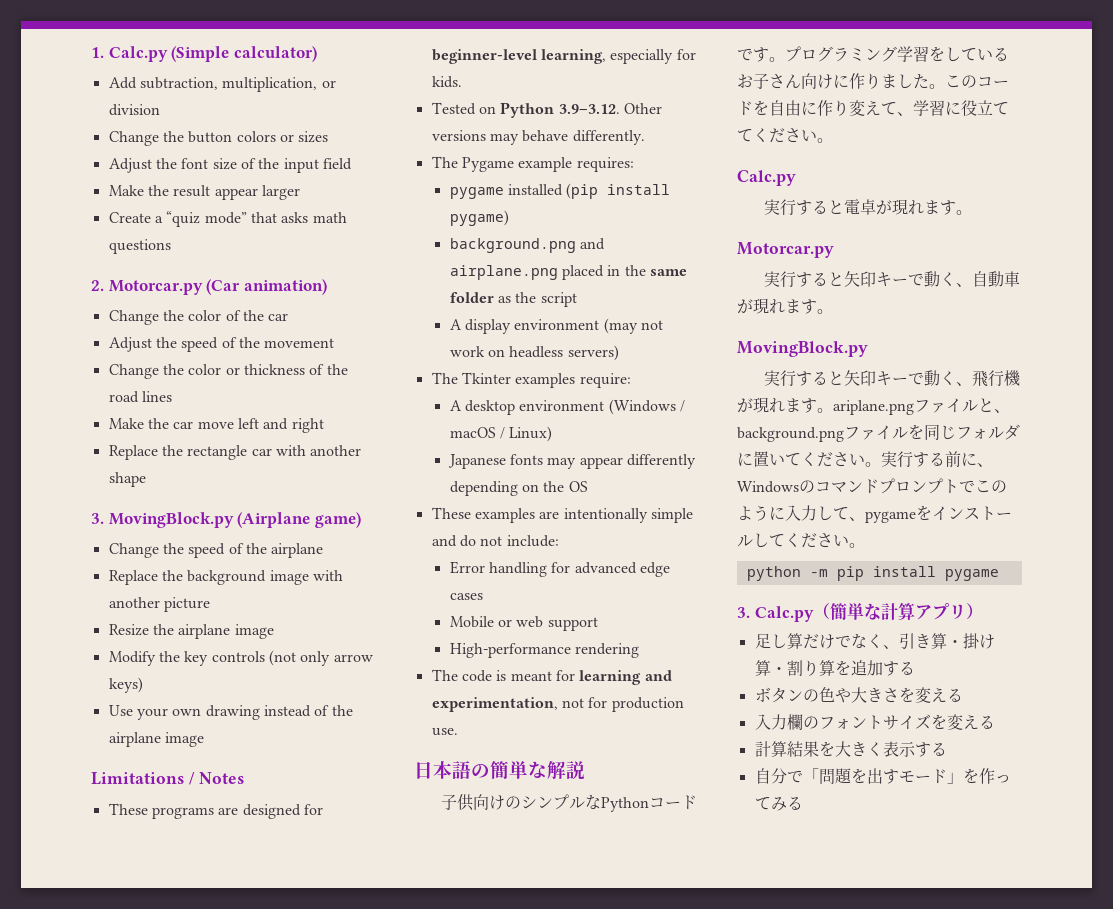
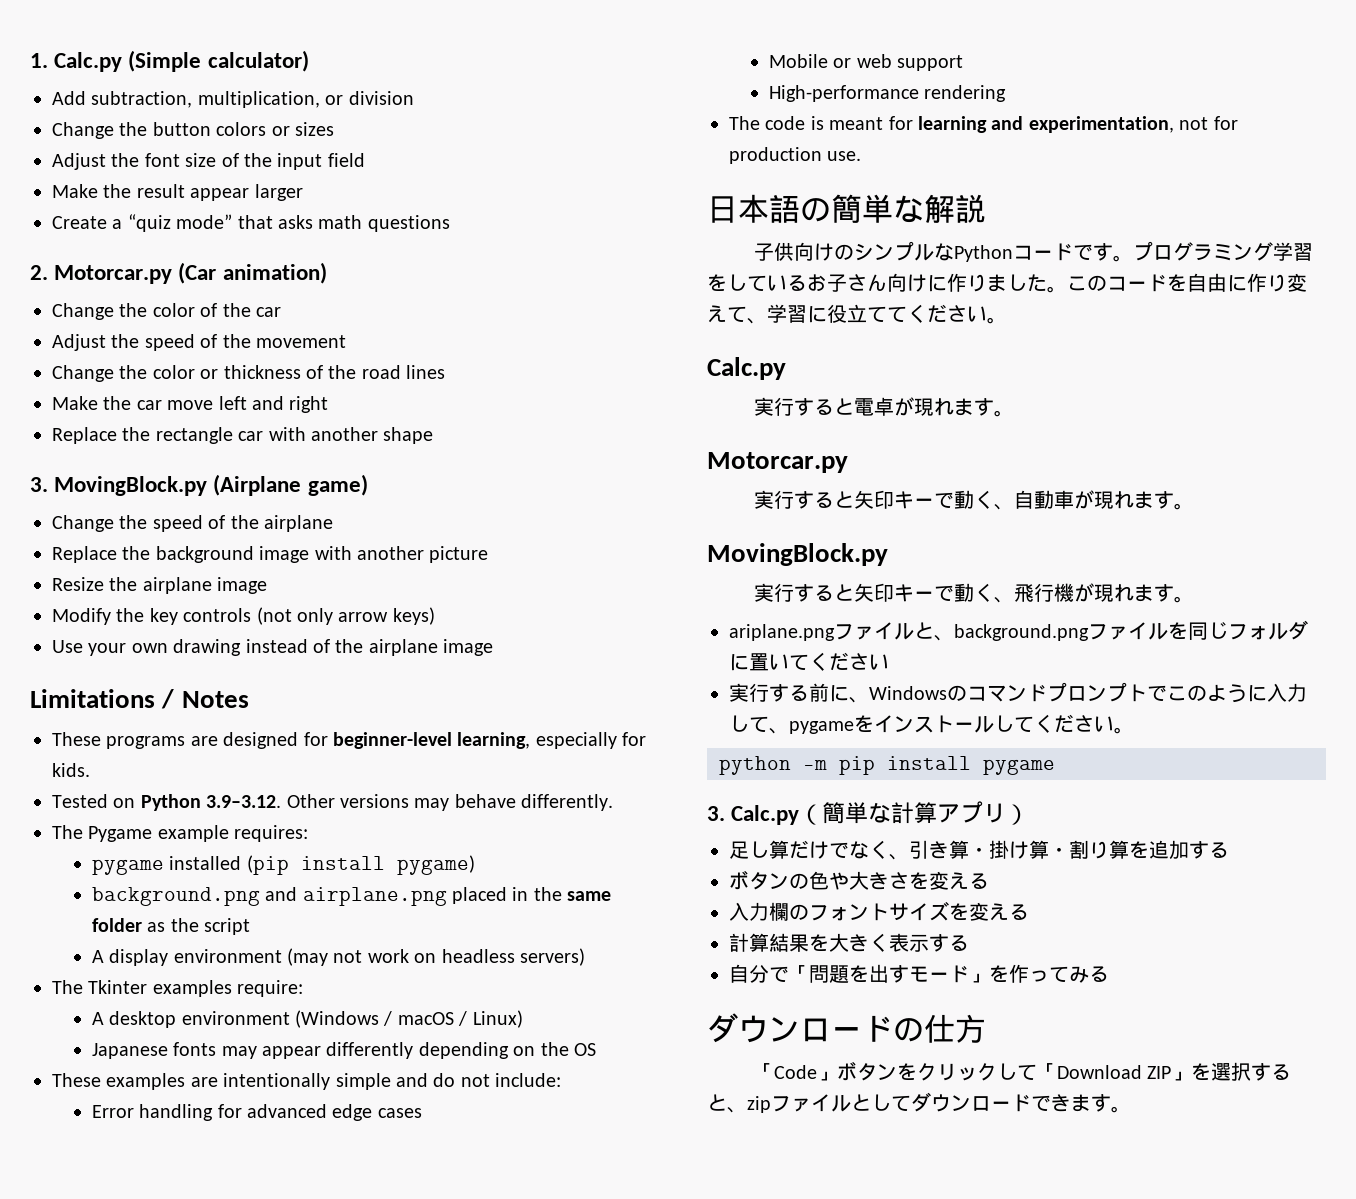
(833, 410) none -> (1194, 599) //
[865,462,881,467] 。 -> (889, 662) //
(803, 803) none -> [707,1013,986,1043] [753,1061,1292,1081] [707,1092,1131,1113] // ダウンロードの仕方 // 「Code」ボタンをクリックして「Download ZIP」を選択すると、zipファイルとしてダウンロードできます。

